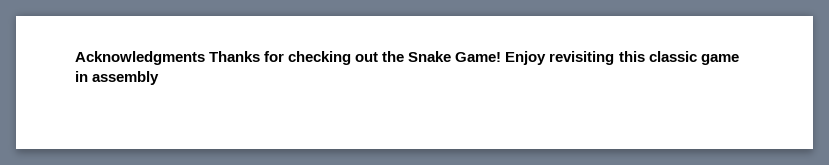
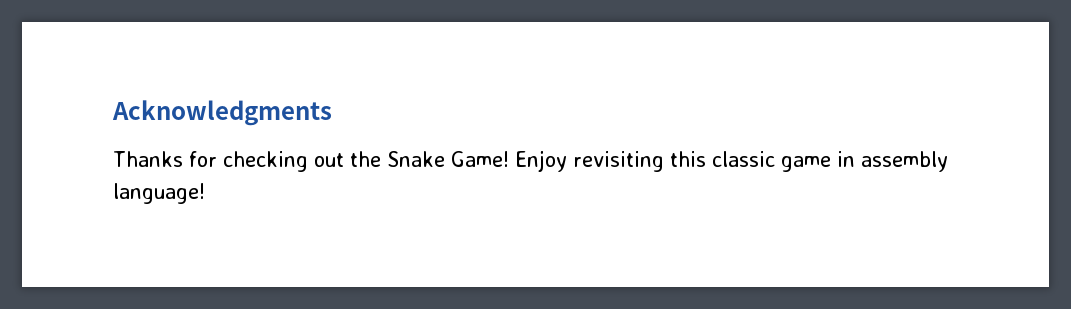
(205, 58) none -> (332, 113) //
(160, 78) none -> [113,183,205,204] language!

